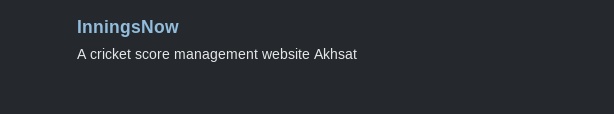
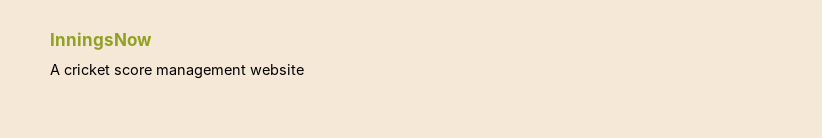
[314,48,357,59] Akhsat -> (304, 69) none

